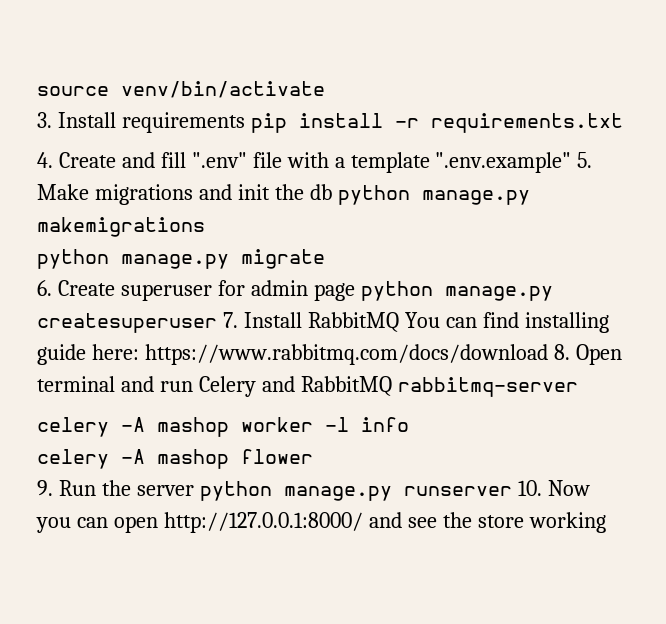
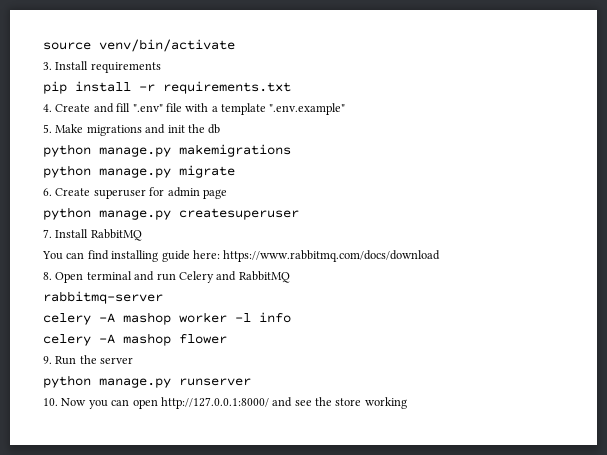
(245, 122) none -> (161, 67) //
(572, 162) none -> (346, 109) //
(332, 192) none -> (221, 129) //
(355, 292) none -> (227, 194) //
(217, 323) none -> (299, 214) //
(399, 322) none -> (142, 235) //
(548, 354) none -> (441, 256) //
(392, 386) none -> (290, 277) //
(194, 490) none -> (134, 360) //
(512, 491) none -> (251, 382) //

